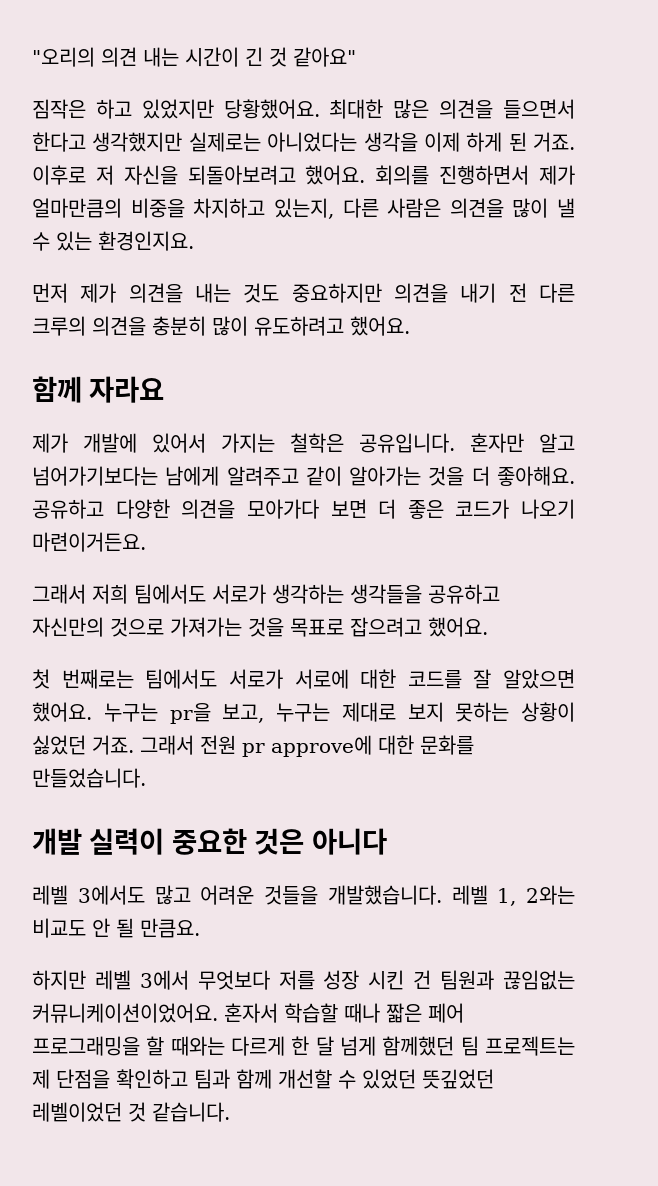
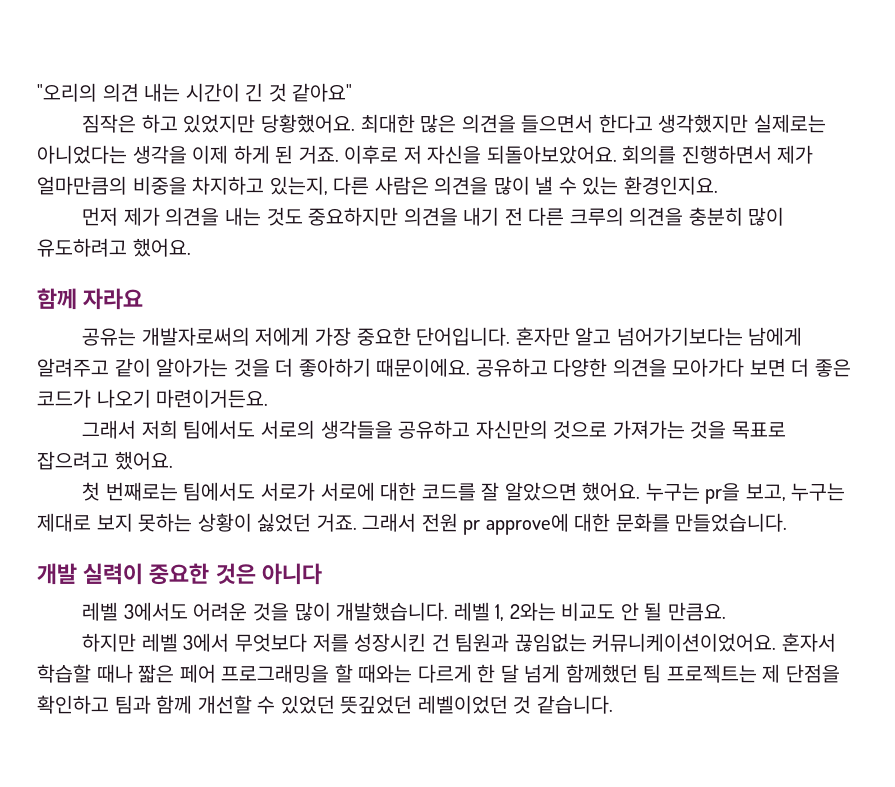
[187,165,366,185] 되돌아보려고 했어요. -> [486,145,617,164] 되돌아보았어요.
[32,433,455,453] 제가 개발에 있어서 가지는 철학은 공유입니다. -> [82,327,511,346] 공유는 개발자로써의 저에게 가장 중요한 단어입니다.
[496,466,575,486] 좋아해요. -> [298,358,471,377] 좋아하기 때문이에요.
[212,584,344,604] 서로가 생각하는 -> [260,420,315,439] 서로의
[154,885,318,905] 많고 어려운 것들을 -> [193,602,331,621] 어려운 것을 많이
[323,970,405,990] 성장 시킨 -> [354,633,427,652] 성장시킨

